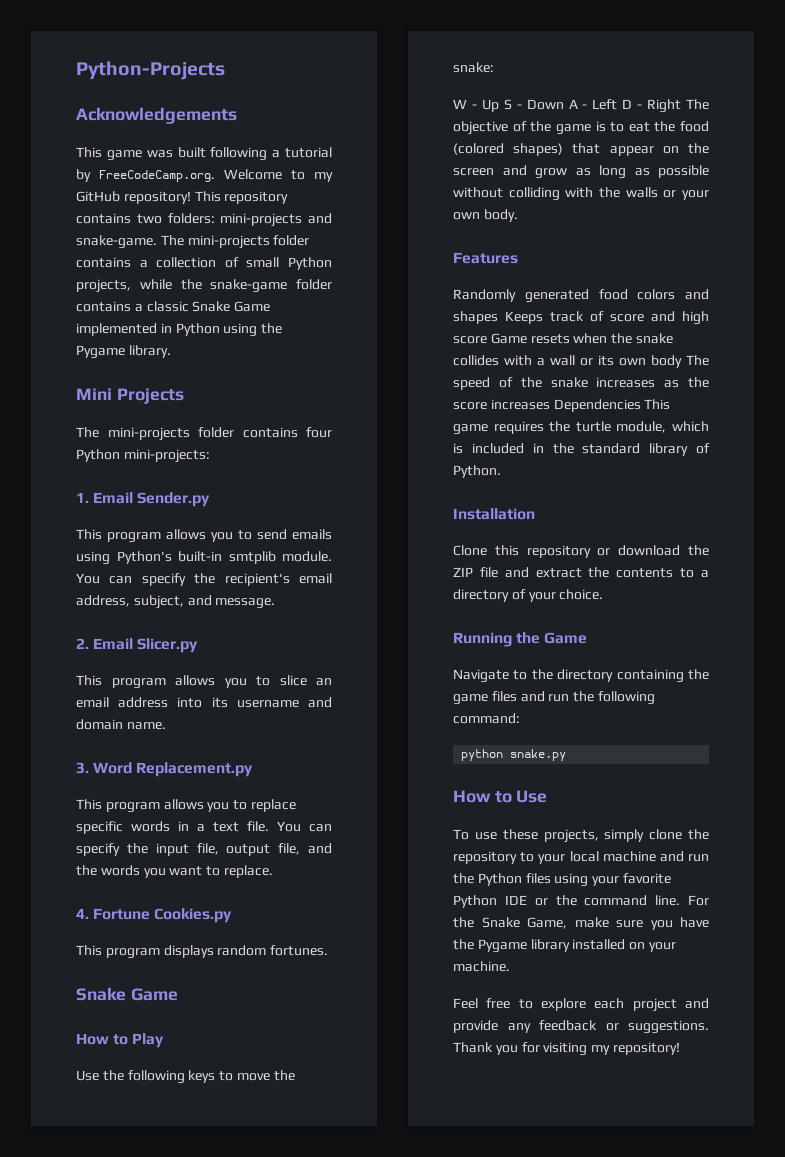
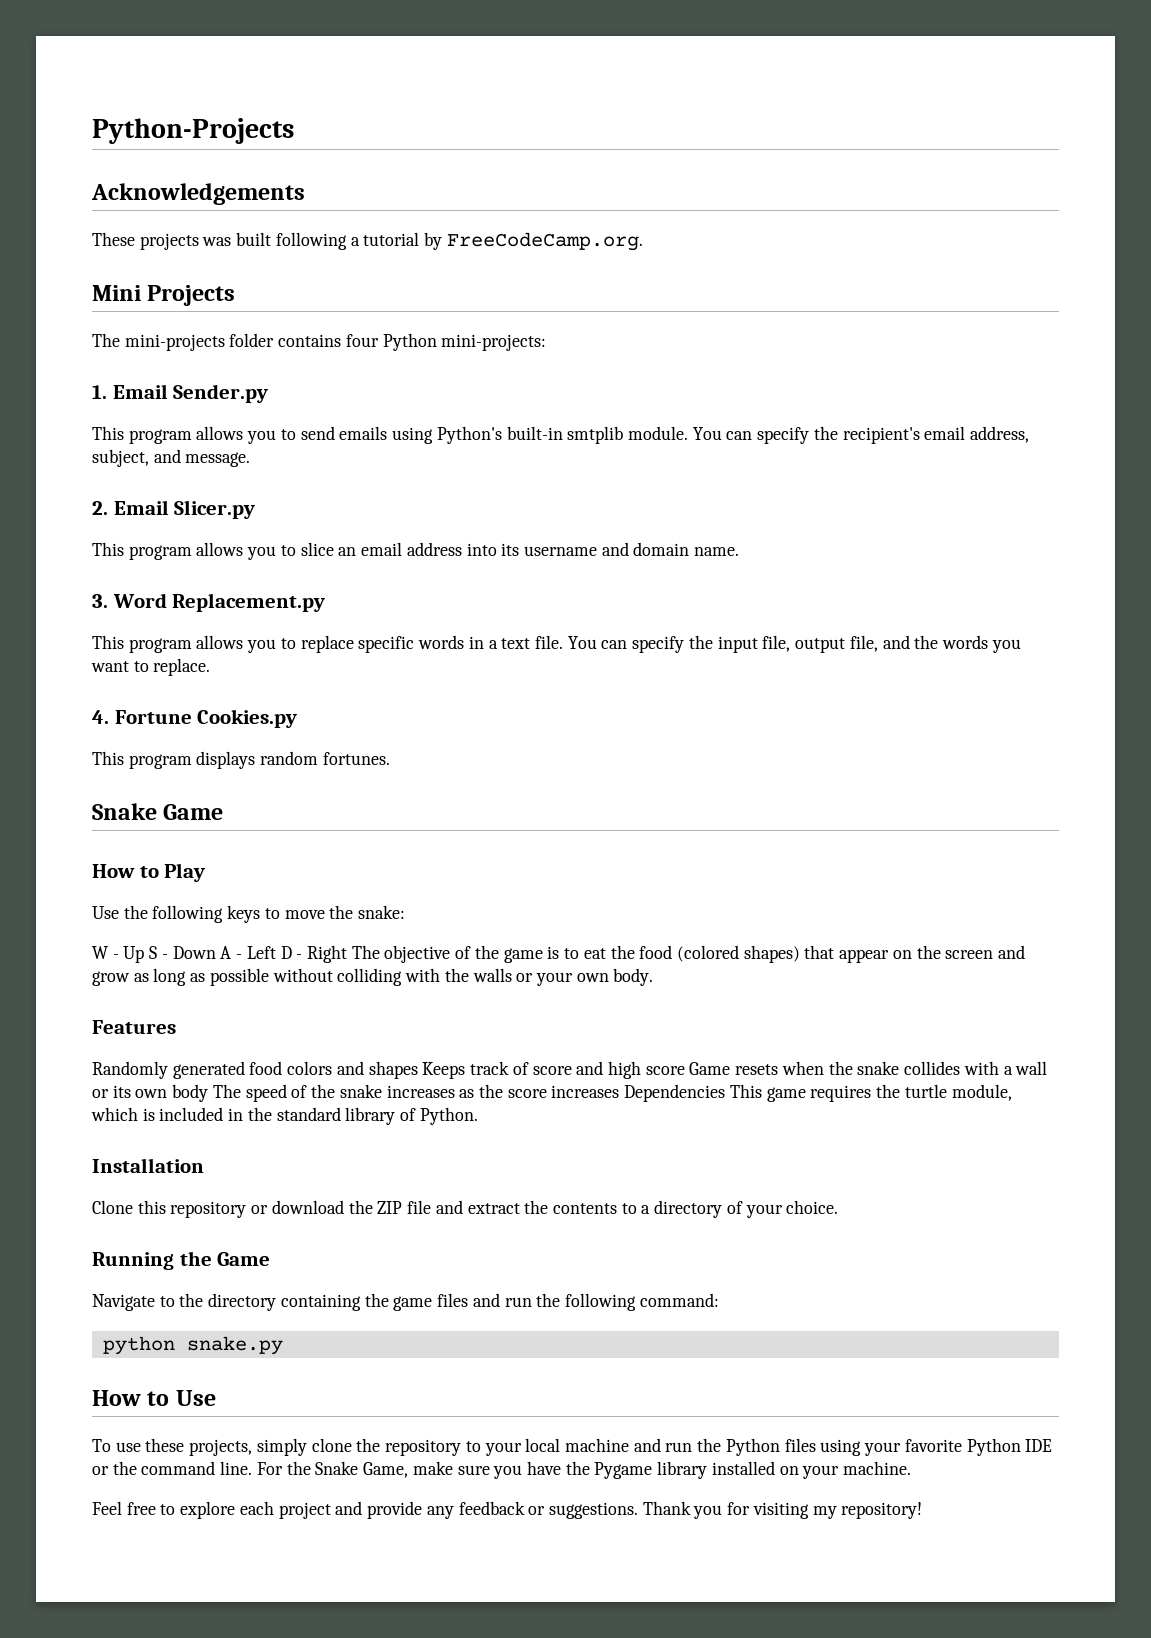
[76,147,142,161] This game -> [92,232,199,250] These projects
[224,169,333,182] [76,191,289,204] [76,213,332,227] [76,235,310,249] [76,257,332,270] [76,279,332,293] [76,301,271,312] [76,323,283,337] [76,345,171,359] Welcome to my GitHub repository! This repository contains two folders: mini-projects and snake-game. The mini-projects folder contains a collection of small Python projects, while the snake-game folder contains a classic Snake Game implemented in Python using the Pygame library. -> (643, 241) none

